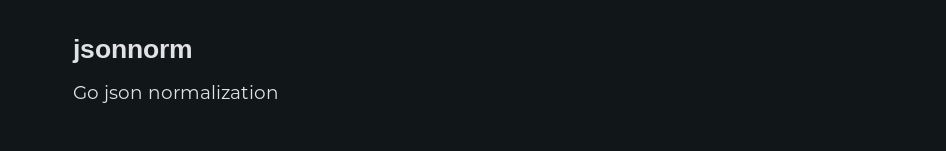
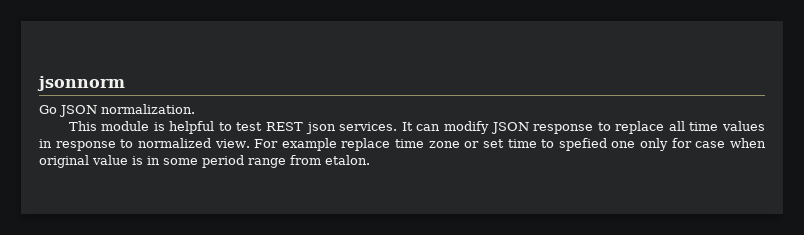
[102,85,279,103] json normalization -> [59,104,195,117] [68,121,765,134] [39,138,767,151] [39,155,370,168] JSON normalization. // This module is helpful to test REST json services. It can modify JSON response to replace all time values in response to normalized view. For example replace time zone or set time to spefied one only for case when original value is in some period range from etalon.

